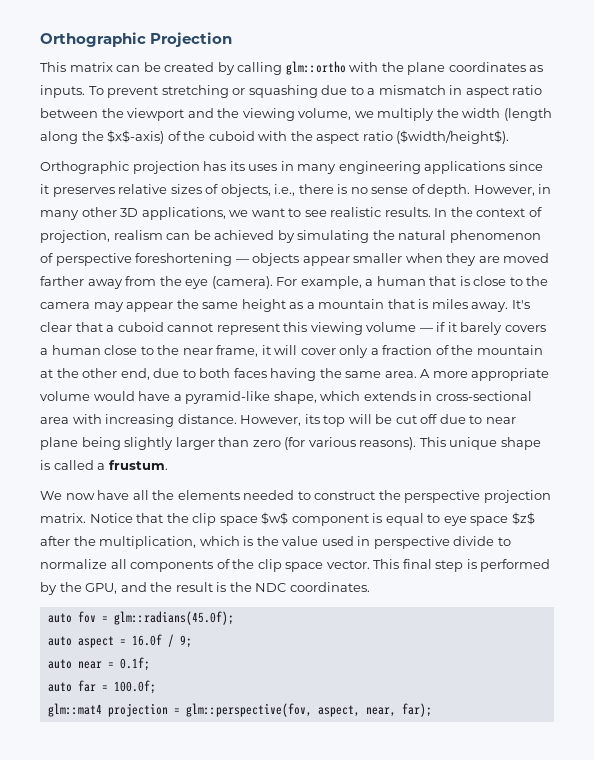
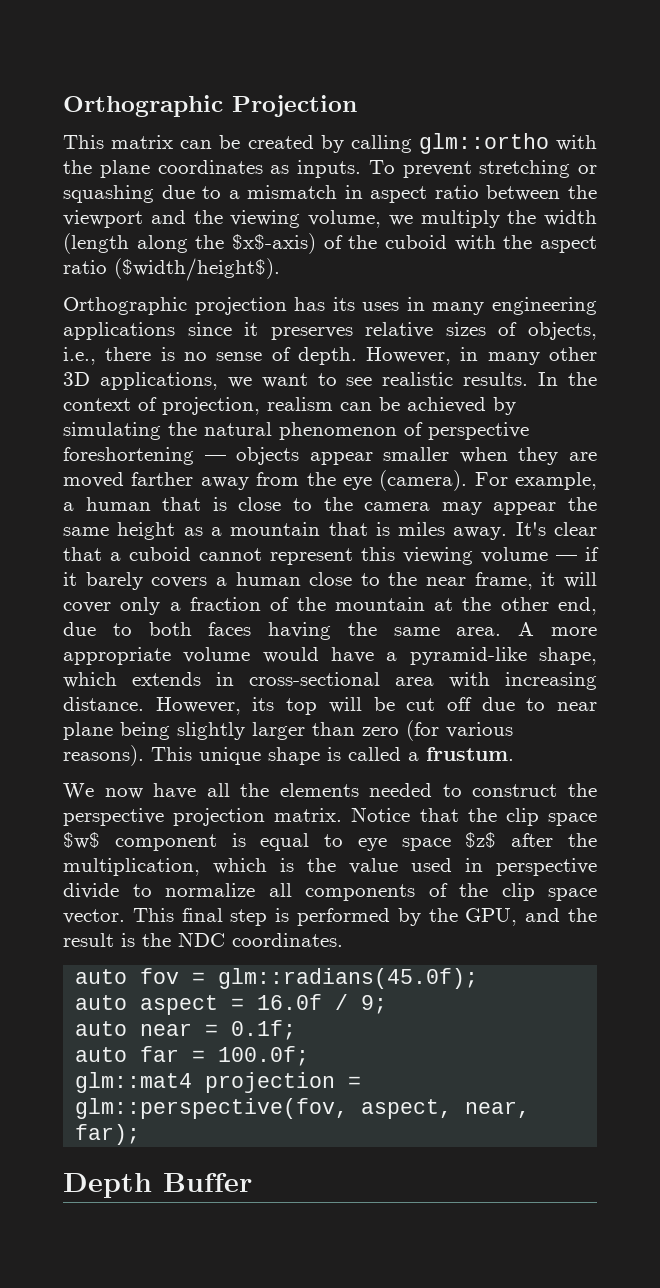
(432, 710) none -> [63,1173,252,1198] // Depth Buffer

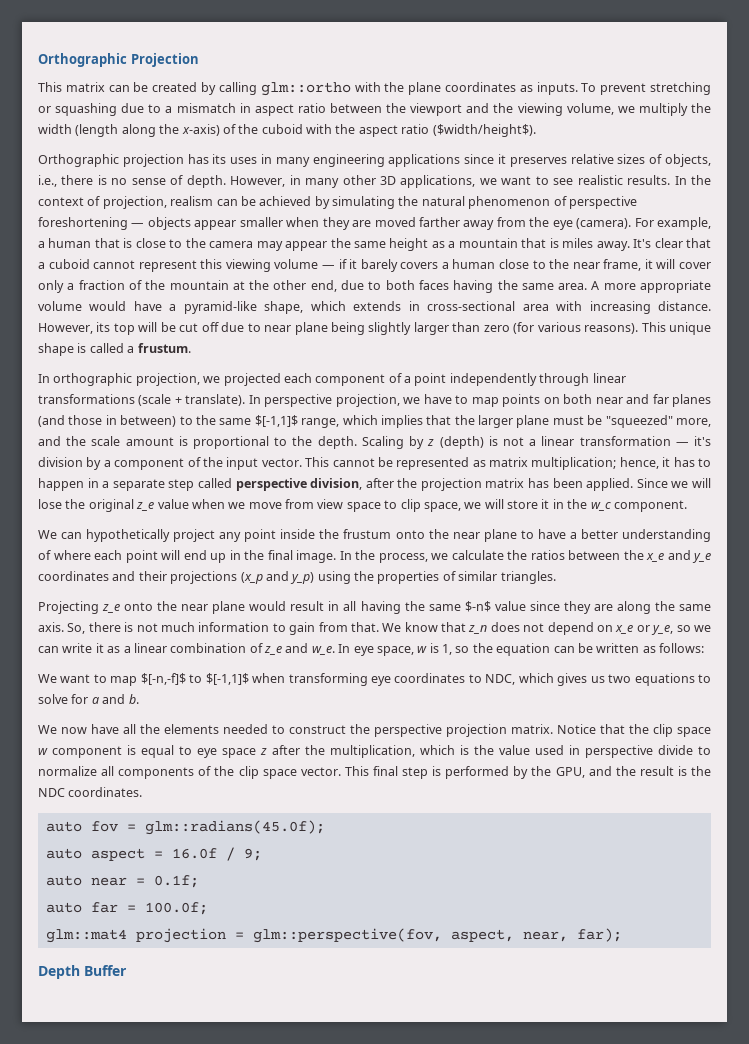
[232,233,316,254] $x$-axis) -> [181,124,220,136] x-axis)
(514, 754) none -> [38,373,626,386] [38,394,712,407] [38,415,712,428] [38,436,712,449] [38,457,712,470] [38,478,711,491] [38,499,687,512] [38,529,711,542] [38,550,711,563] [38,571,556,584] [38,601,711,614] [38,622,711,635] [38,643,704,656] [38,673,712,686] [38,694,139,704] // In orthographic projection, we projected each component of a point independently through linear transformations (scale + translate). In perspective projection, we have to map points on both near and far planes (and those in between) to the same $[-1,1]$ range, which implies that the larger plane must be "squeezed" more, and the scale amount is proportional to the depth. Scaling by z (depth) is not a linear transformation — it's division by a component of the input vector. This cannot be represented as matrix multiplication; hence, it has to happen in a separate step called perspective division, after the projection matrix has been applied. Since we will lose the original z_e value when we move from view space to clip space, we will store it in the w_c component. // We can hypothetically project any point inside the frustum onto the near plane to have a better understanding of where each point will end up in the final image. In the process, we calculate the ratios between the x_e and y_e coordinates and their projections (x_p and y_p) using the properties of similar triangles. // Projecting z_e onto the near plane would result in all having the same $-n$ value since they are along the same axis. So, there is not much information to gain from that. We know that z_n does not depend on x_e or y_e, so we can write it as a linear combination of z_e and w_e. In eye space, w is 1, so the equation can be written as follows: // We want to map $[-n,-f]$ to $[-1,1]$ when transforming eye coordinates to NDC, which gives us two equations to solve for a and b.
[63,832,100,849] $w$ -> [38,748,48,755] w
[465,832,497,848] $z$ -> [260,748,267,755] z

